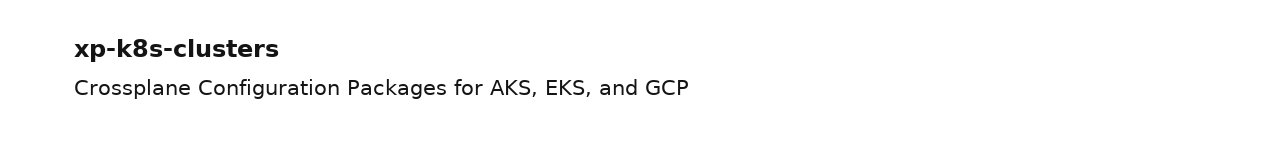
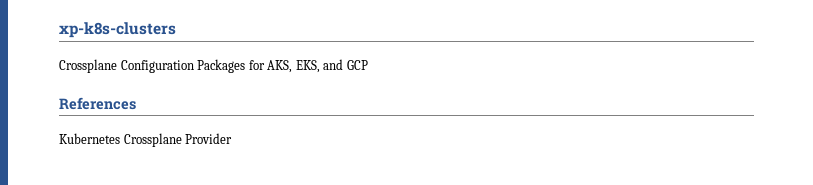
(689, 87) none -> [59,97,136,110] [59,133,233,147] // References // Kubernetes Crossplane Provider

